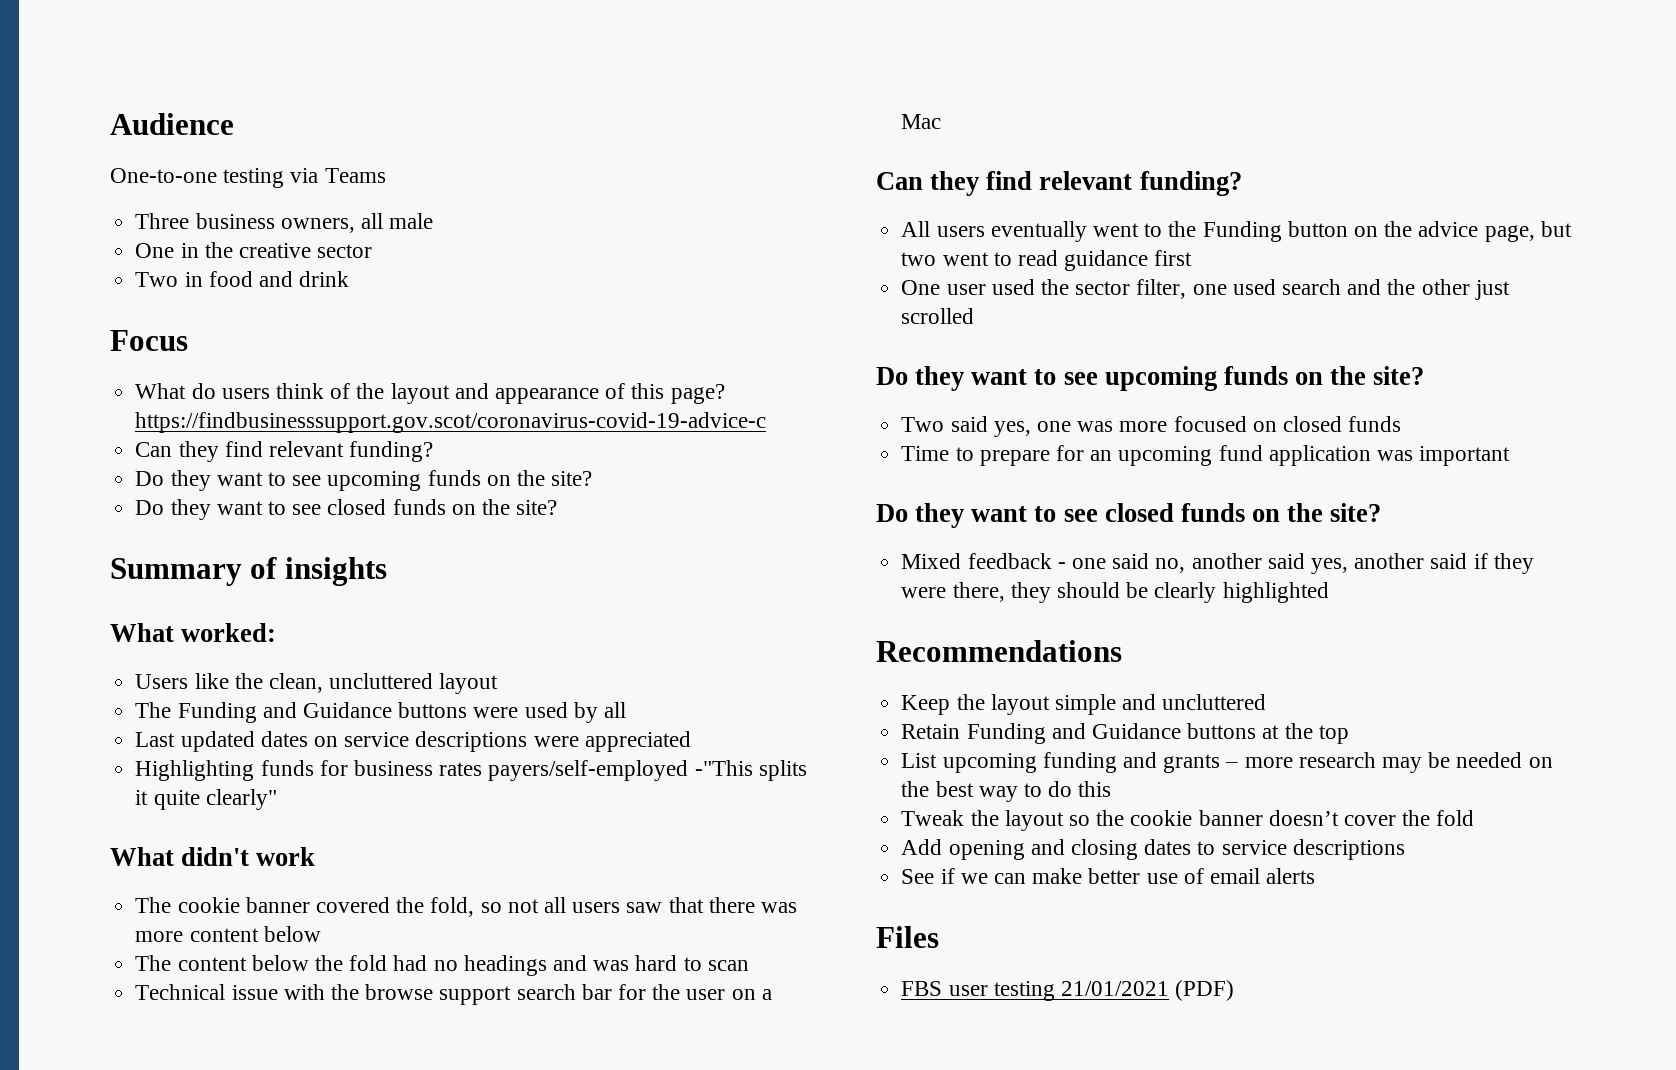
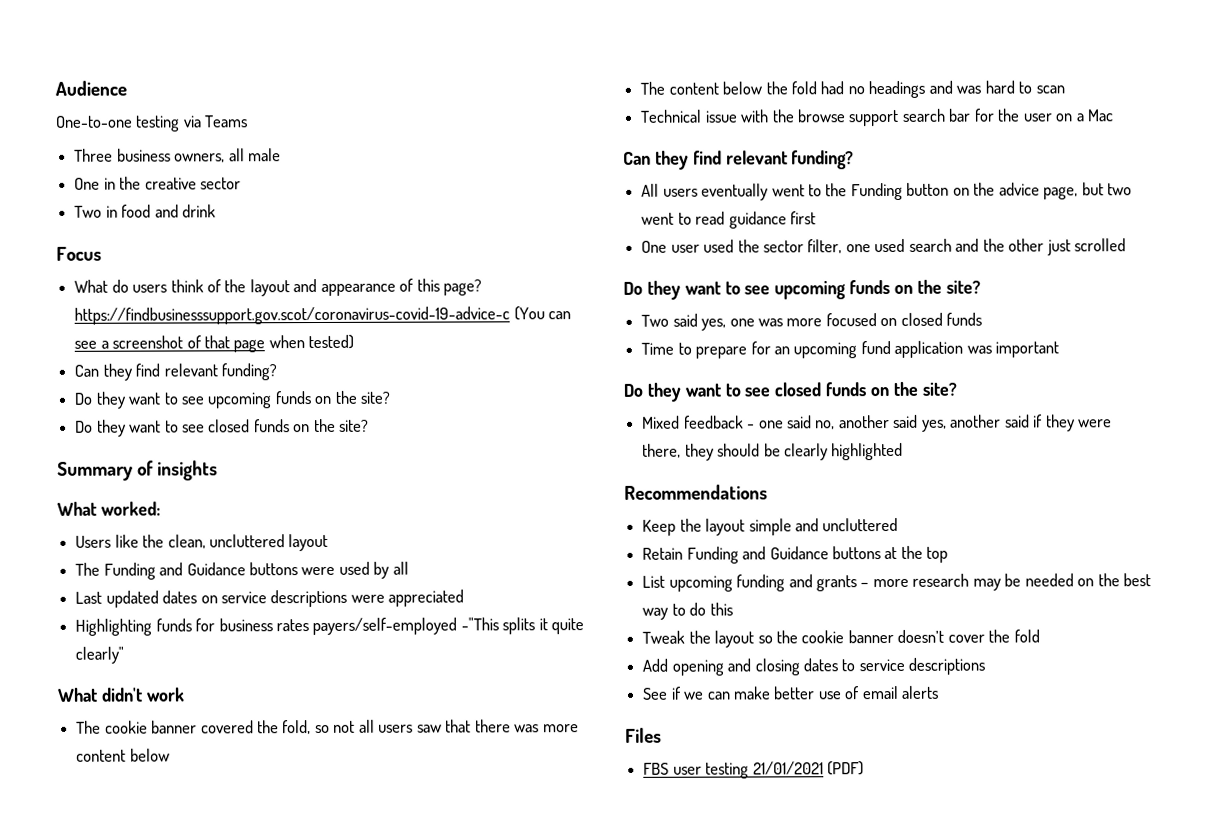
(767, 422) none -> [513,306,571,321] [74,334,355,353] (You can see a screenshot of that page when tested)

